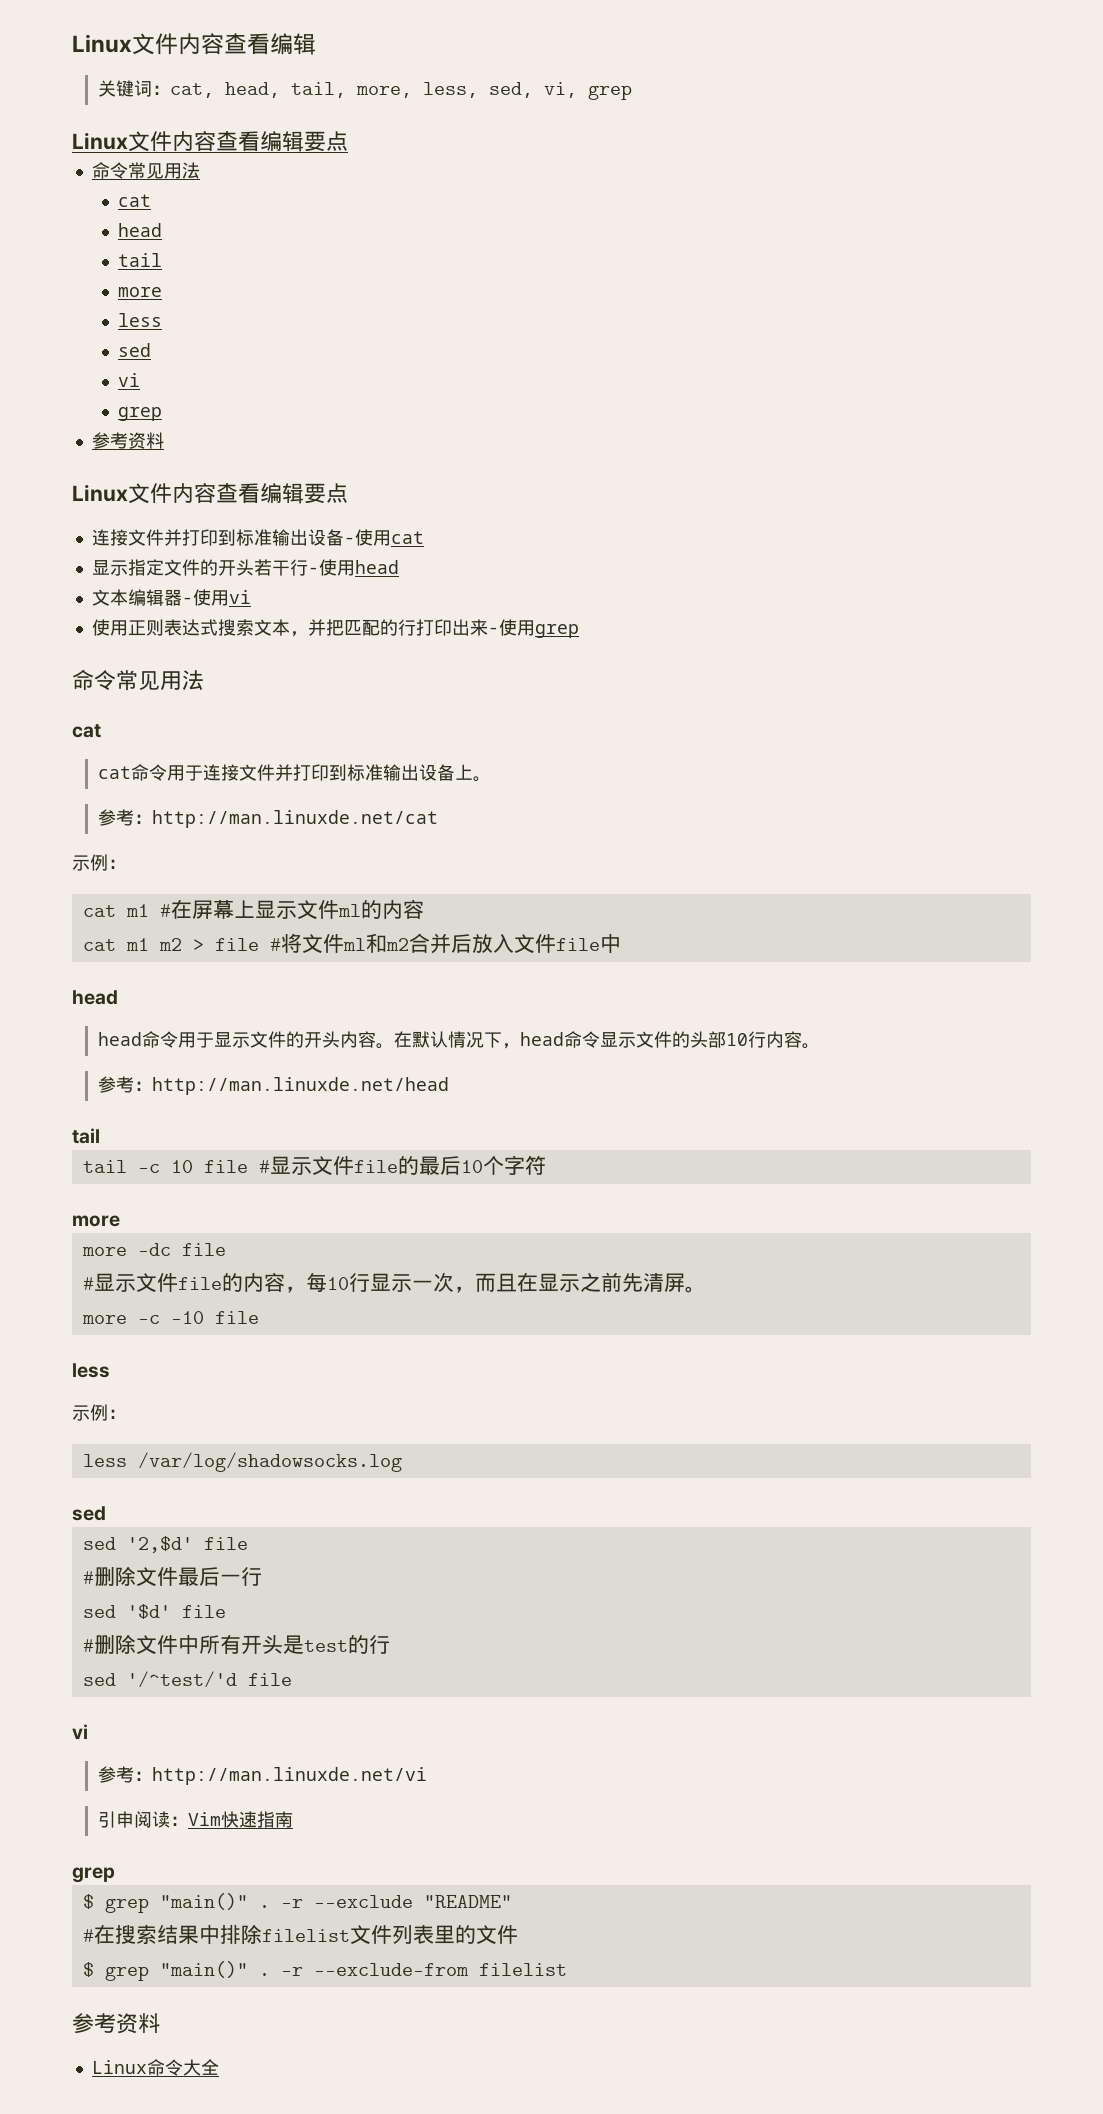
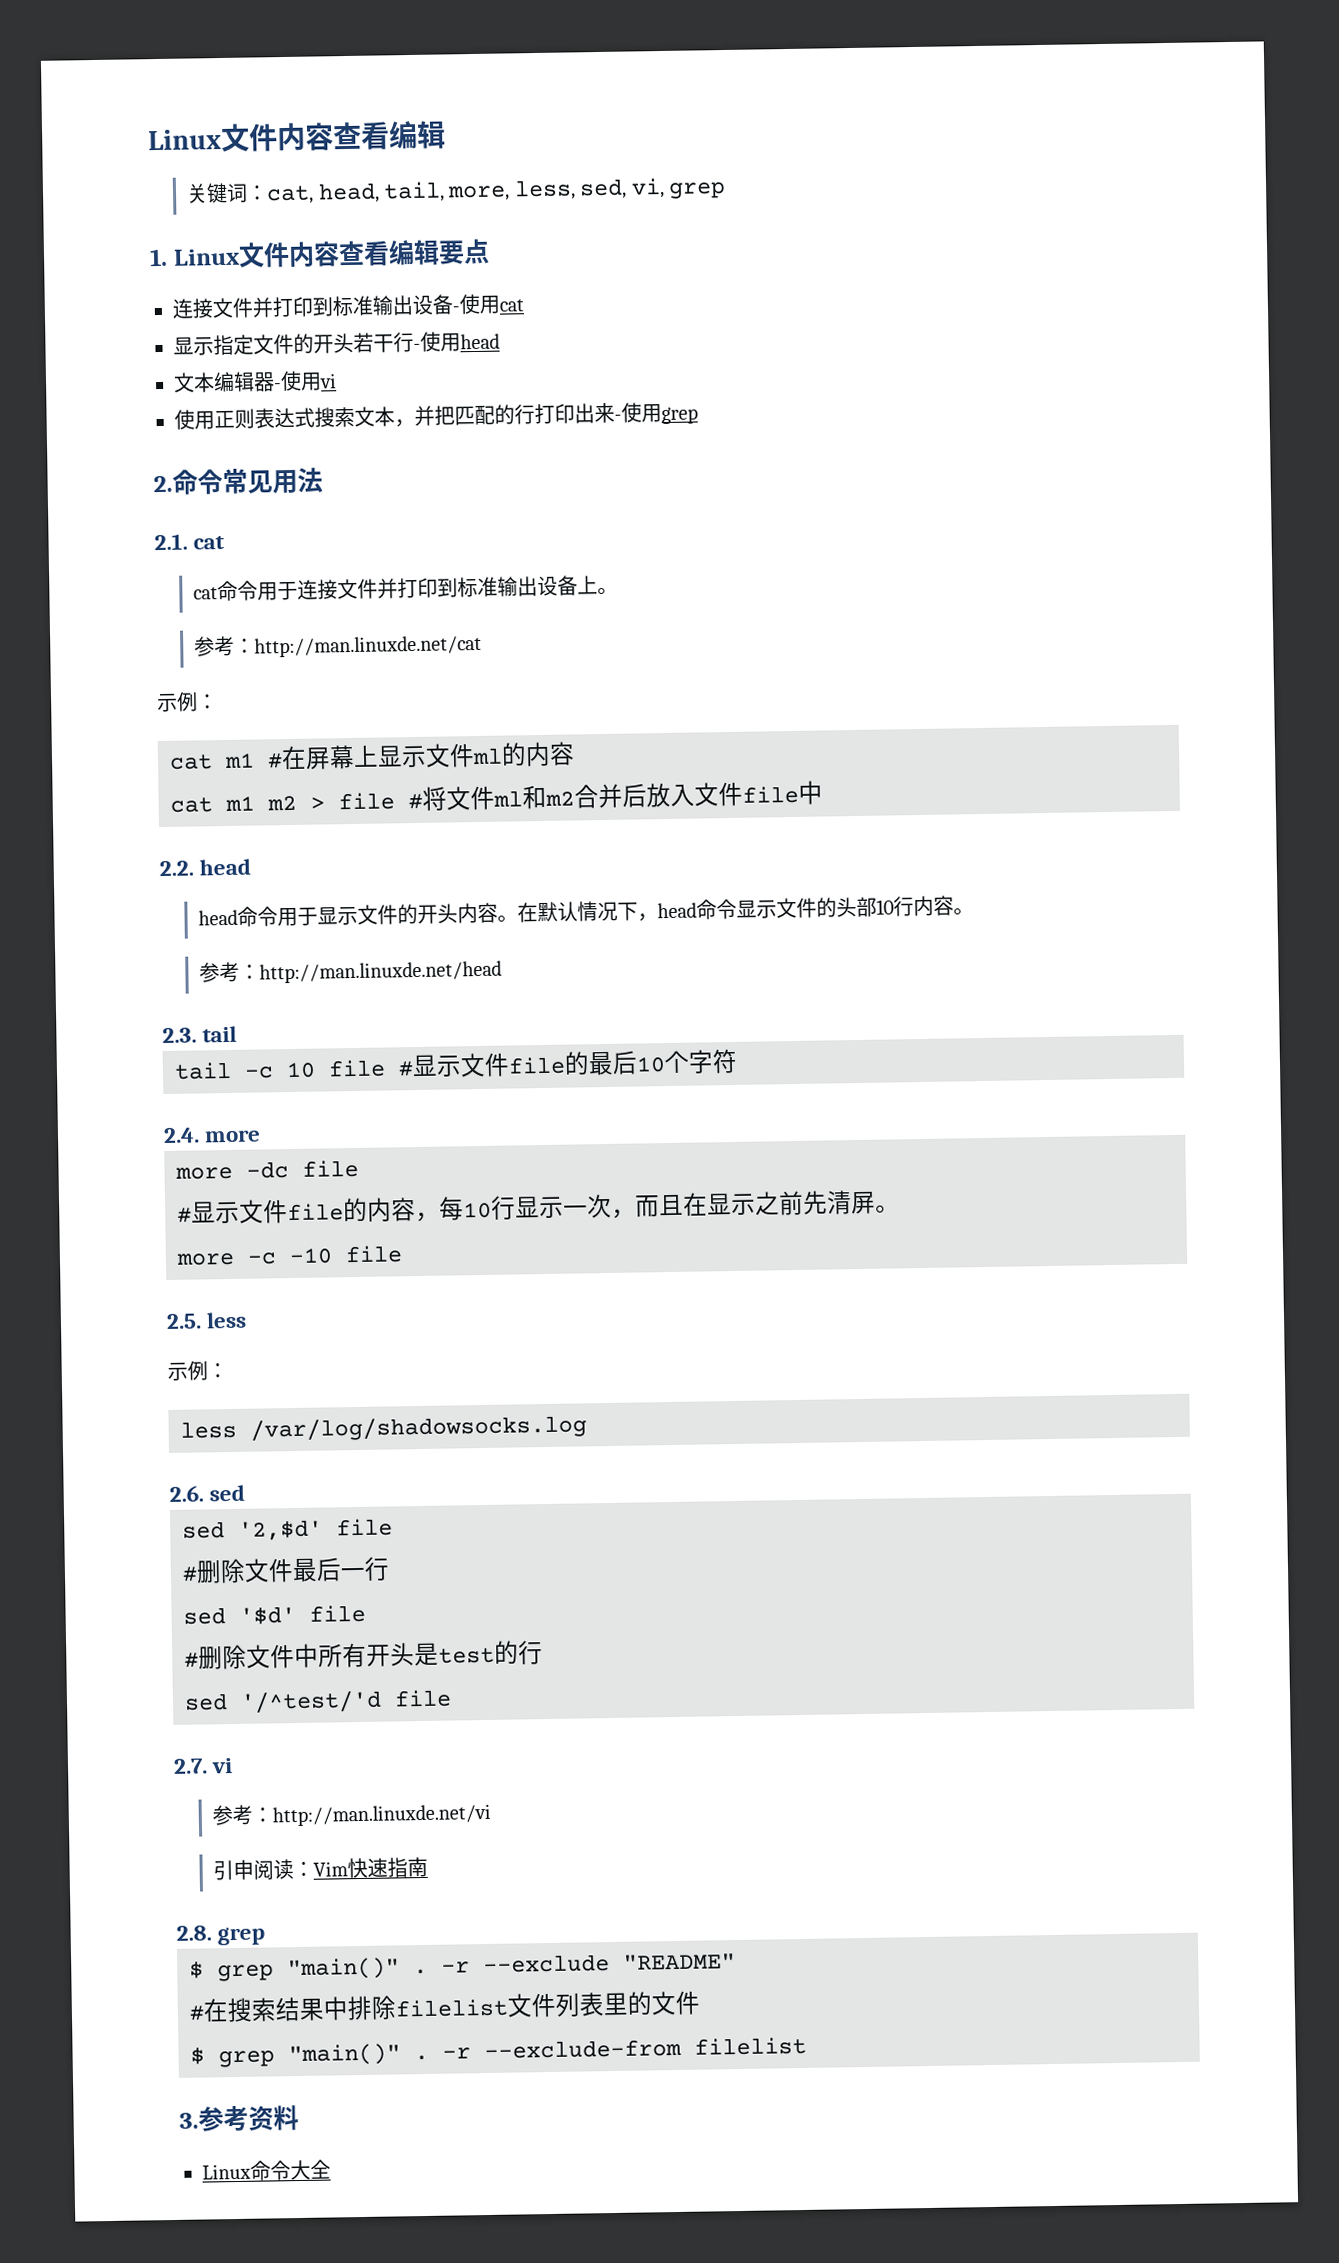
[72,131,348,152] [91,162,200,179] [117,194,151,207] [117,223,162,237] [117,253,162,267] [117,287,162,297] [117,313,162,327] [117,343,151,357] [117,373,140,387] [117,407,162,421] [91,432,164,449] Linux文件内容查看编辑要点 // 命令常见用法 // cat // head // tail // more // less // sed // vi // grep // 参考资料 // -> [149,248,168,267] 1.
[72,669,204,691] 命令常见用法 // -> [153,467,323,495] [154,533,188,551] 2.命令常见用法 // 2.1.
(621, 943) none -> [159,860,194,877] 2.2.
(449, 1086) none -> [162,1027,197,1044] 2.3.
(546, 1165) none -> [163,1127,200,1144] 2.4.
(259, 1317) none -> [166,1313,202,1330] 2.5.
(402, 1462) none -> [169,1485,204,1502] 2.6.
(292, 1679) none -> [173,1758,208,1774] 2.7.
(293, 1819) none -> [176,1925,212,1941] 2.8.
(567, 1969) none -> [179,2112,199,2129] 3.

